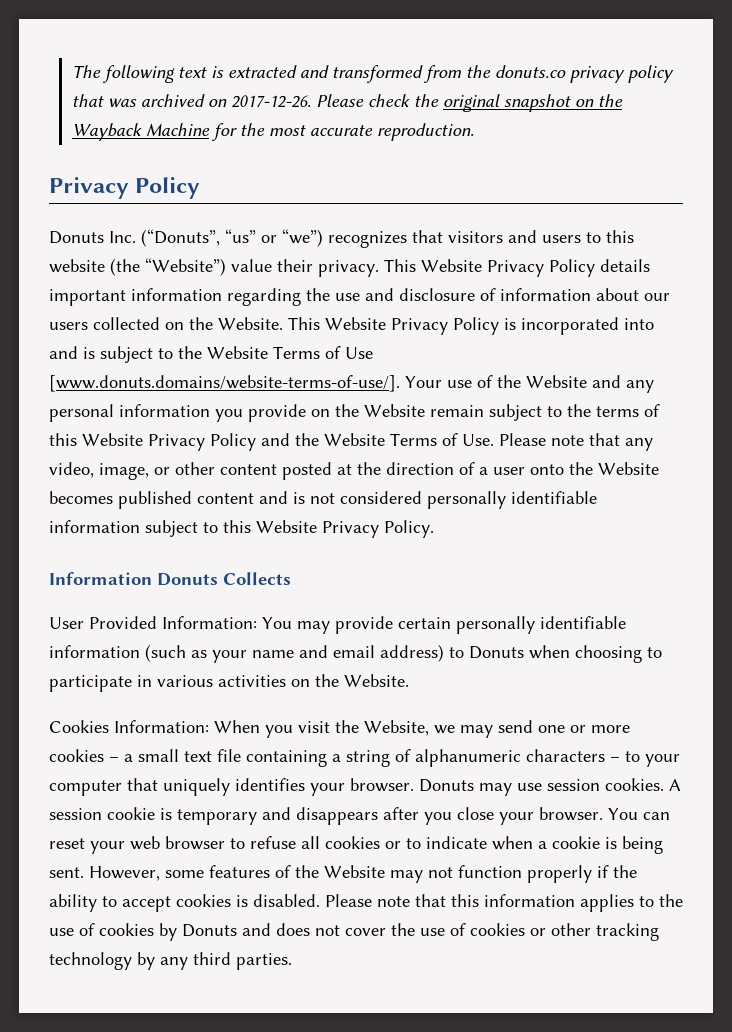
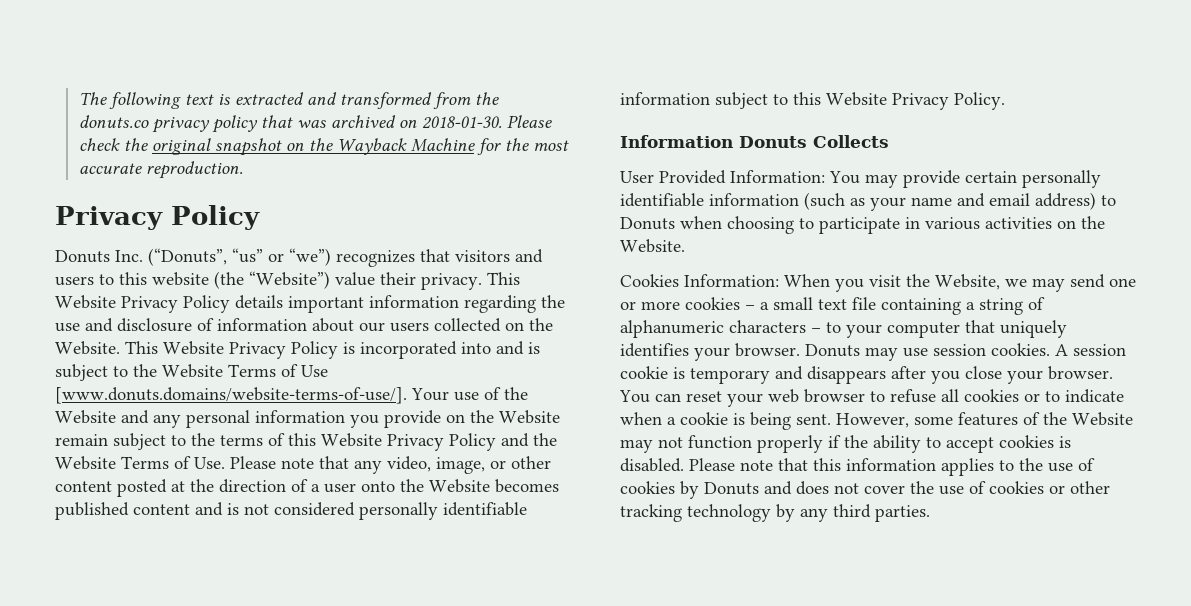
[230,95,311,108] 2017-12-26. -> [421,116,502,129] 2018-01-30.

